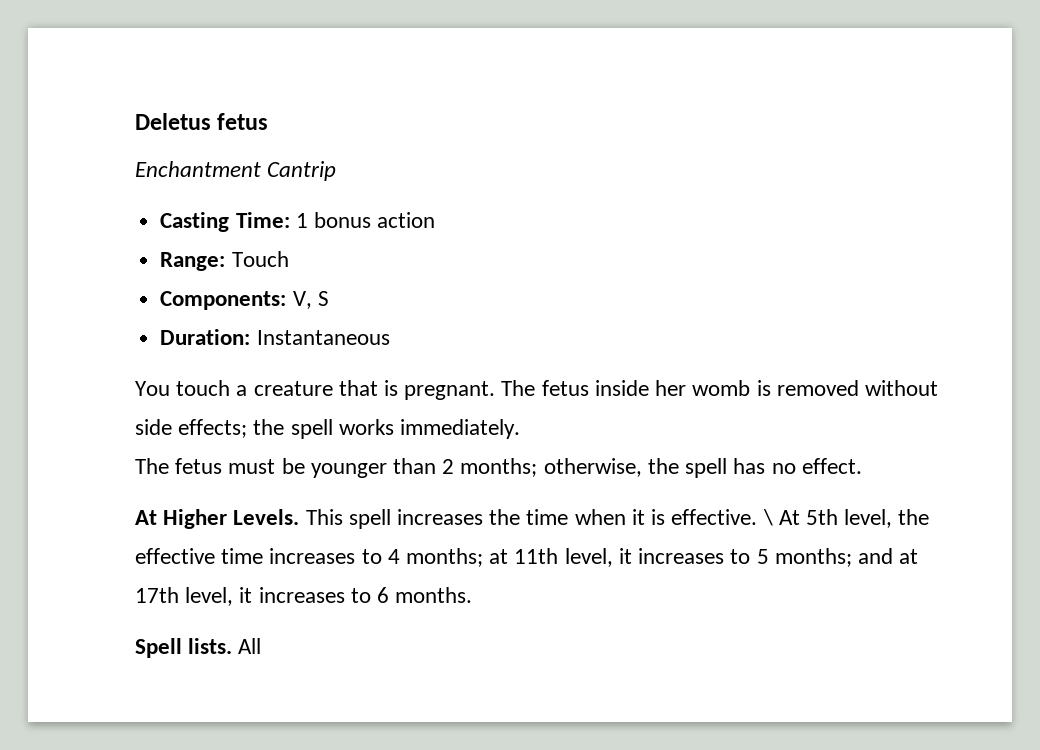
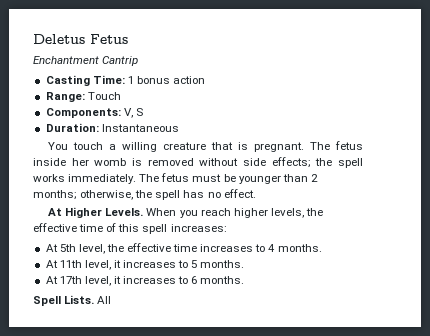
[217,113,269,130] fetus -> [90,34,128,44] Fetus
(248, 390) none -> [122,142,158,152] willing
(521, 429) // -> (137, 179) none
[305,509,773,529] This spell increases the time when it is effective. \ -> [146,208,323,218] [33,223,227,234] When you reach higher levels, the effective time of this spell increases: //
[406,548,509,567] months; at -> [277,244,322,252] [45,260,58,268] months. // At
[774,548,919,567] months; and at -> [200,260,245,268] [45,276,58,284] months. // At
[188,638,233,654] lists. -> [64,295,95,304] Lists.

